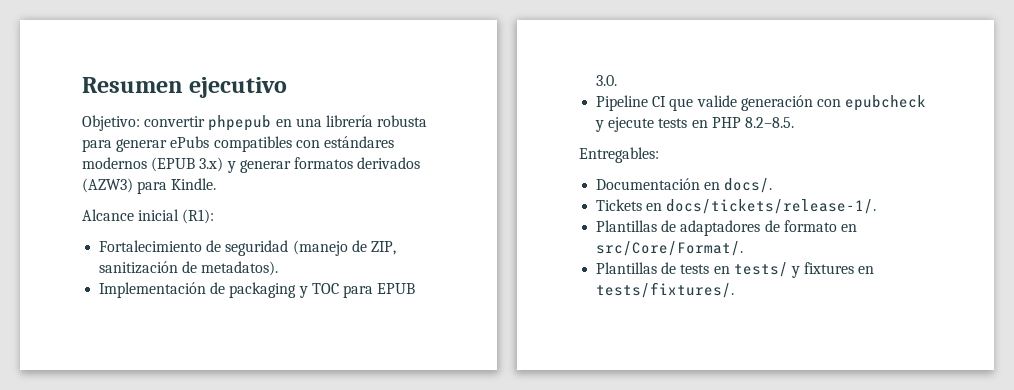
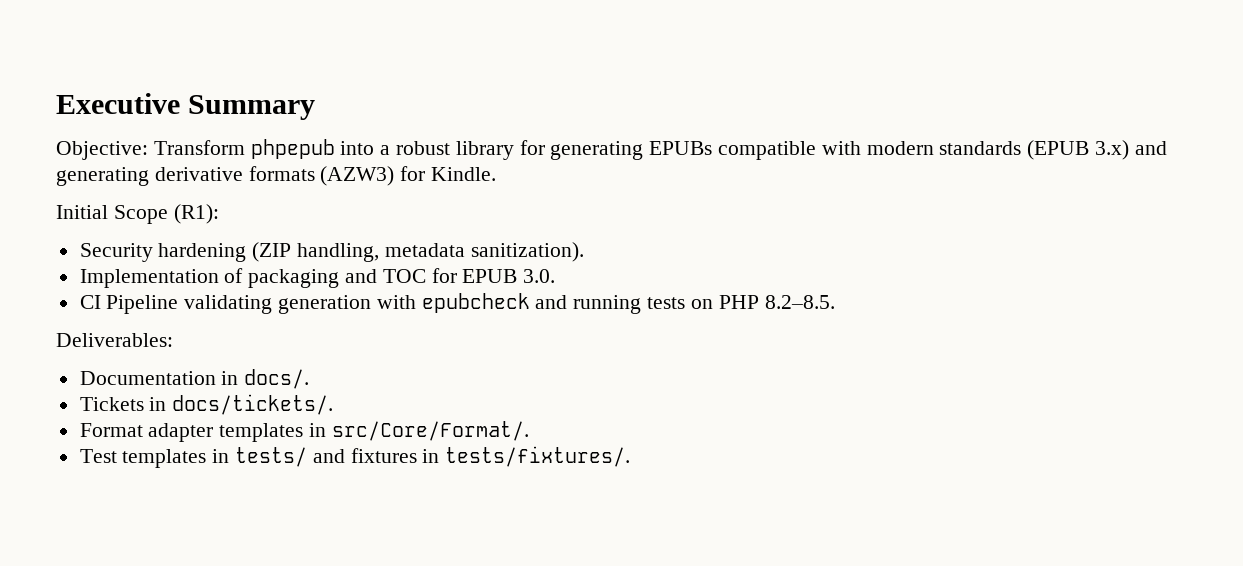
[82,77,288,98] [82,115,428,131] [82,136,394,152] [82,157,421,173] [82,178,168,194] Resumen ejecutivo // Objetivo: convertir phpepub en una librería robusta para generar ePubs compatibles con estándares modernos (EPUB 3.x) y generar formatos derivados (AZW3) para -> [56,93,316,120] [56,139,1167,160] [56,166,426,186] Executive Summary // Objective: Transform phpepub into a robust library for generating EPUBs compatible with modern standards (EPUB 3.x) and generating derivative formats (AZW3) for
[82,209,180,221] Alcance inicial -> [56,205,168,224] Initial Scope
[99,240,396,256] [99,261,279,276] [99,282,416,298] [596,75,618,86] [596,95,927,111] [595,117,708,132] Fortalecimiento de seguridad (manejo de ZIP, sanitización de metadatos). // Implementación de packaging y TOC para EPUB 3.0. // Pipeline CI que valide generación con epubcheck y ejecute tests en -> [79,242,584,262] [79,268,556,288] [79,293,713,314] Security hardening (ZIP handling, metadata sanitization). // Implementation of packaging and TOC for EPUB 3.0. // CI Pipeline validating generation with epubcheck and running tests on
[579,147,659,163] [596,178,721,190] Entregables: // Documentación en -> [56,333,173,347] [79,371,239,385] Deliverables: // Documentation in
[646,199,877,214] [596,220,857,236] [596,241,744,256] [596,262,875,278] en docs/tickets/release-1/. // Plantillas de adaptadores de formato en src/Core/Format/. // Plantillas de tests en tests/ y fixtures en -> [149,394,334,415] [79,421,529,442] [79,447,440,468] in docs/tickets/. // Format adapter templates in src/Core/Format/. // Test templates in tests/ and fixtures in

